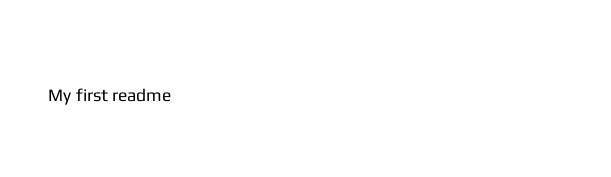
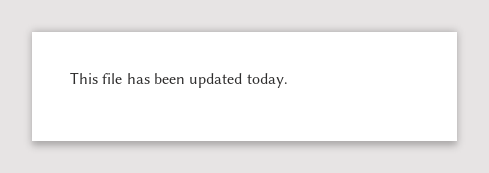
[48,88,172,105] My first readme -> [70,72,288,88] This file has been updated today.

